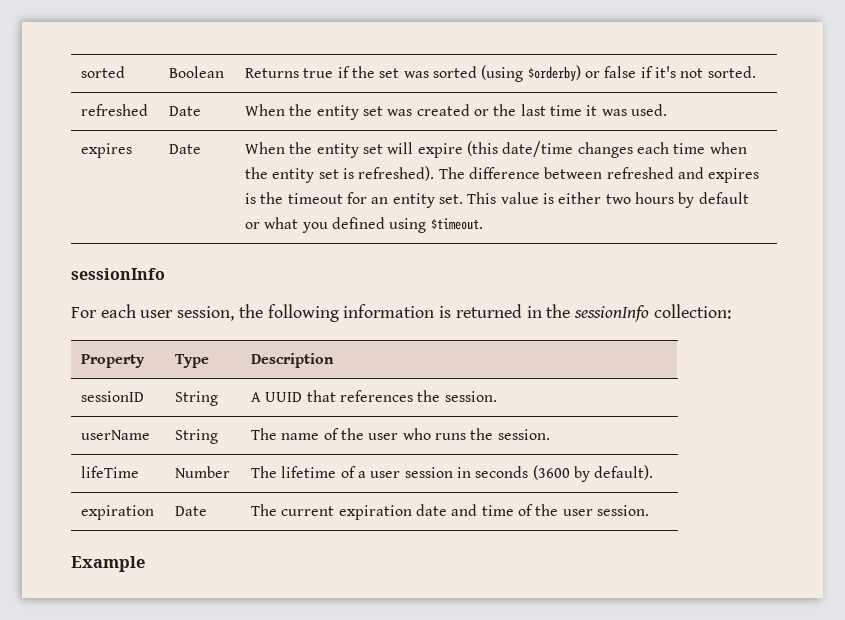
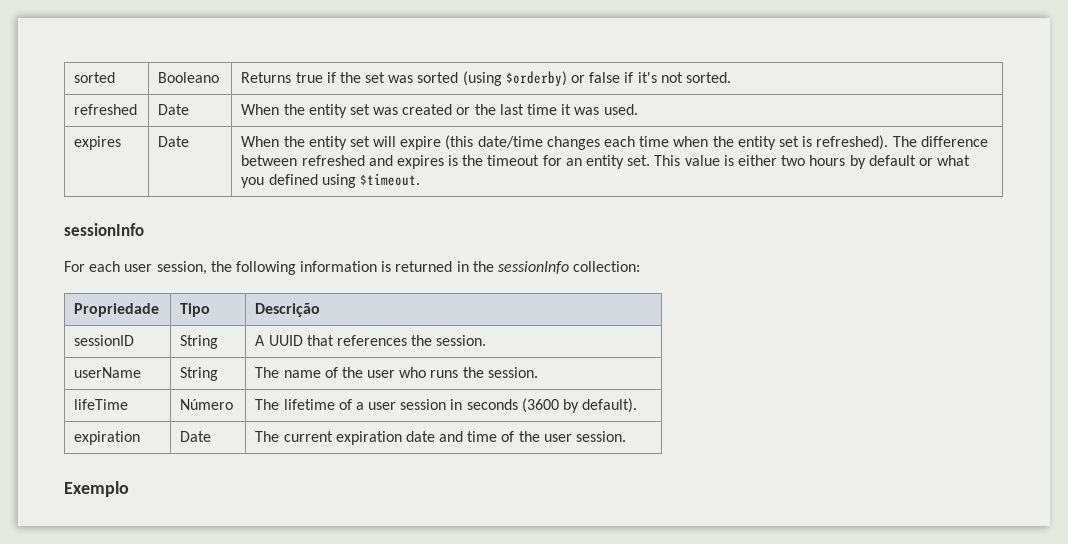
[169,66,225,78] Boolean -> [158,72,220,83] Booleano
[81,354,146,368] [175,354,210,368] [251,353,335,368] Property | Type | Description -> [74,303,160,317] [180,303,211,317] [255,303,321,317] Propriedade | Tipo | Descrição
[175,466,231,478] Number -> [180,399,234,410] Número
[71,556,145,572] Example -> [64,481,129,497] Exemplo

